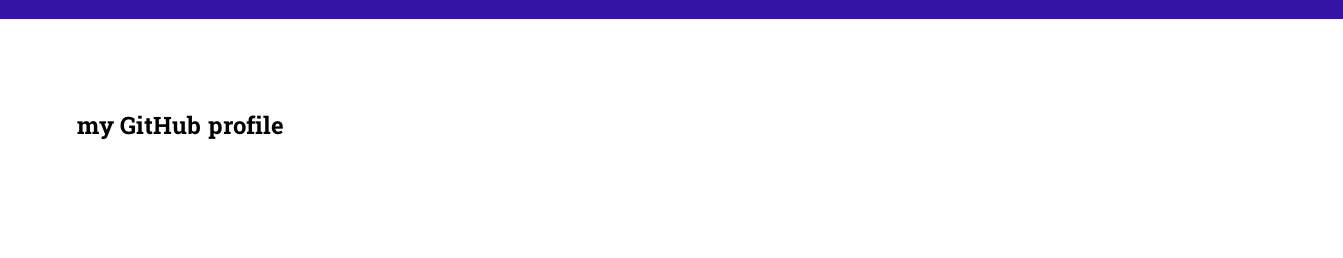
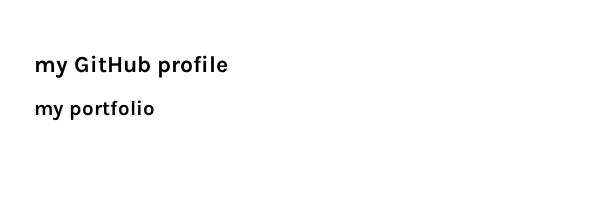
(284, 127) none -> [34,100,155,121] // my portfolio

